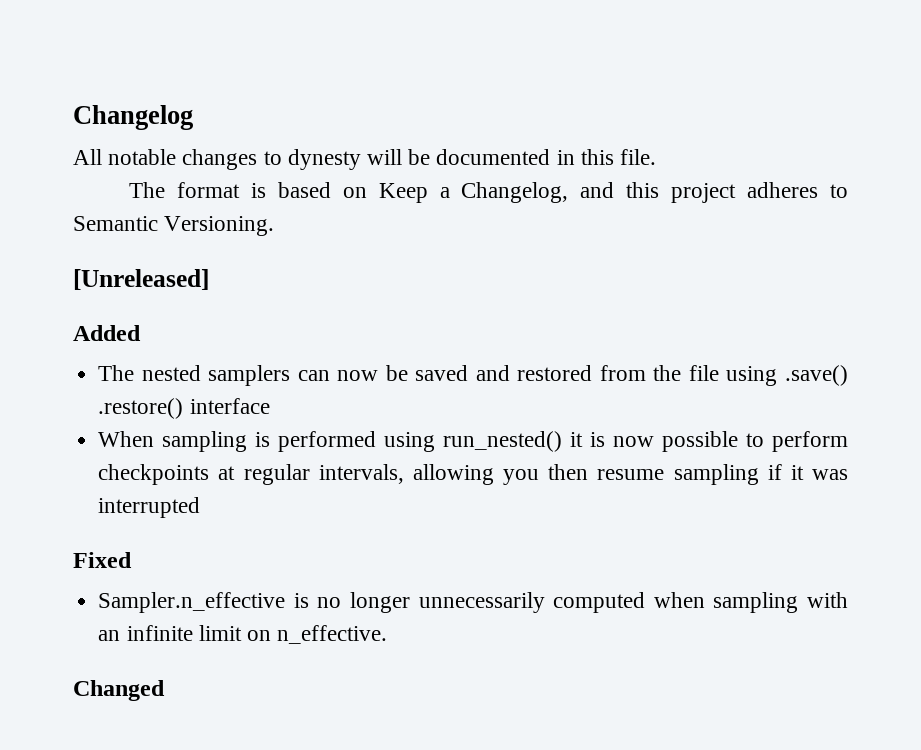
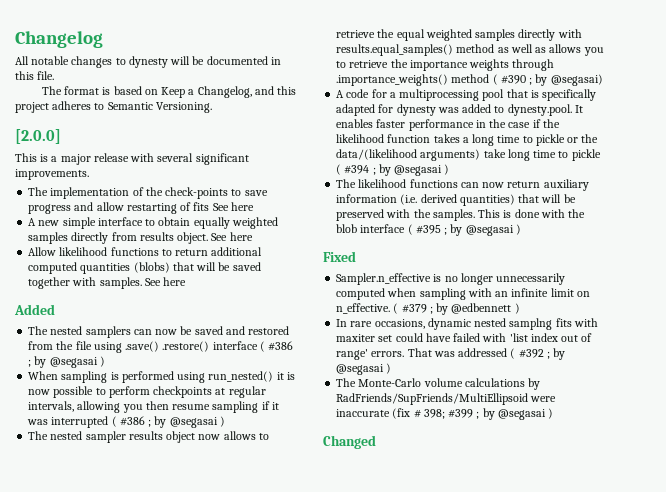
[73,269,209,290] [Unreleased] -> [15,129,61,144] [15,153,249,165] [15,169,89,180] [28,187,268,199] [28,202,254,214] [28,217,278,229] [28,232,253,244] [28,247,263,256] [28,262,261,274] [28,277,187,289] [2.0.0] // This is a major release with several significant improvements. // The implementation of the check-points to save progress and allow restarting of fits See here // A new simple interface to obtain equally weighted samples directly from results object. See here // Allow likelihood functions to return additional computed quantities (blobs) that will be saved together with samples. See here
(270, 406) none -> [259,341,294,352] [28,356,105,368] ( #386 ; by @segasai )
(201, 507) none -> [111,416,225,428] [28,431,269,443] [336,29,582,41] [336,44,604,56] [336,59,555,71] [336,74,603,86] [336,89,597,101] [336,104,583,116] [336,119,560,131] [336,134,599,146] [336,149,601,161] [336,164,450,176] [336,179,589,191] [336,194,576,206] [336,209,586,221] [336,224,521,236] ( #386 ; by @segasai ) // The nested sampler results object now allows to retrieve the equal weighted samples directly with results.equal_samples() method as well as allows you to retrieve the importance weights through .importance_weights() method ( #390 ; by @segasai) // A code for a multiprocessing pool that is specifically adapted for dynesty was added to dynesty.pool. It enables faster performance in the case if the likelihood function takes a long time to pickle or the data/(likelihood arguments) take long time to pickle ( #394 ; by @segasai ) // The likelihood functions can now return auxiliary information (i.e. derived quantities) that will be preserved with the samples. This is done with the blob interface ( #395 ; by @segasai )
(388, 634) none -> [393,303,520,315] [336,318,598,330] [336,333,593,342] [336,348,566,360] [336,363,392,375] [336,378,541,390] [336,393,557,405] [336,408,554,420] ( #379 ; by @edbennett ) // In rare occasions, dynamic nested samplng fits with maxiter set could have failed with 'list index out of range' errors. That was addressed ( #392 ; by @segasai ) // The Monte-Carlo volume calculations by RadFriends/SupFriends/MultiEllipsoid were inaccurate (fix # 398; #399 ; by @segasai )

